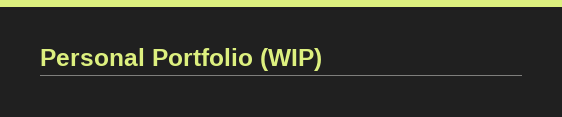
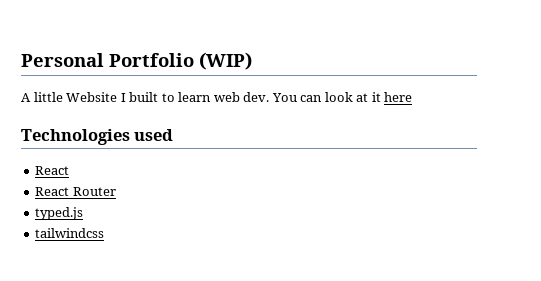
(322, 59) none -> [21,92,413,102] [21,129,174,145] [35,166,70,175] [35,187,116,196] [35,207,84,220] [35,228,105,238] // A little Website I built to learn web dev. You can look at it here // Technologies used // React // React Router // typed.js // tailwindcss

